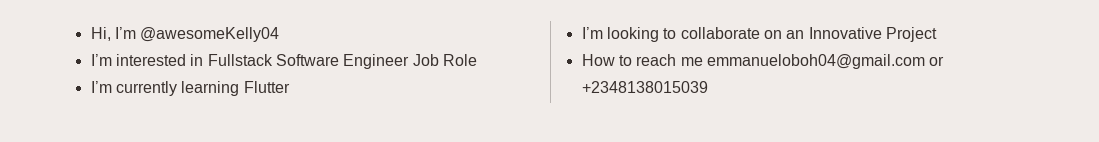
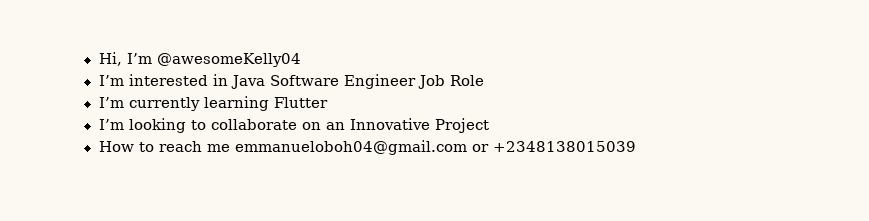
[207,54,273,66] Fullstack -> [230,75,265,89] Java

